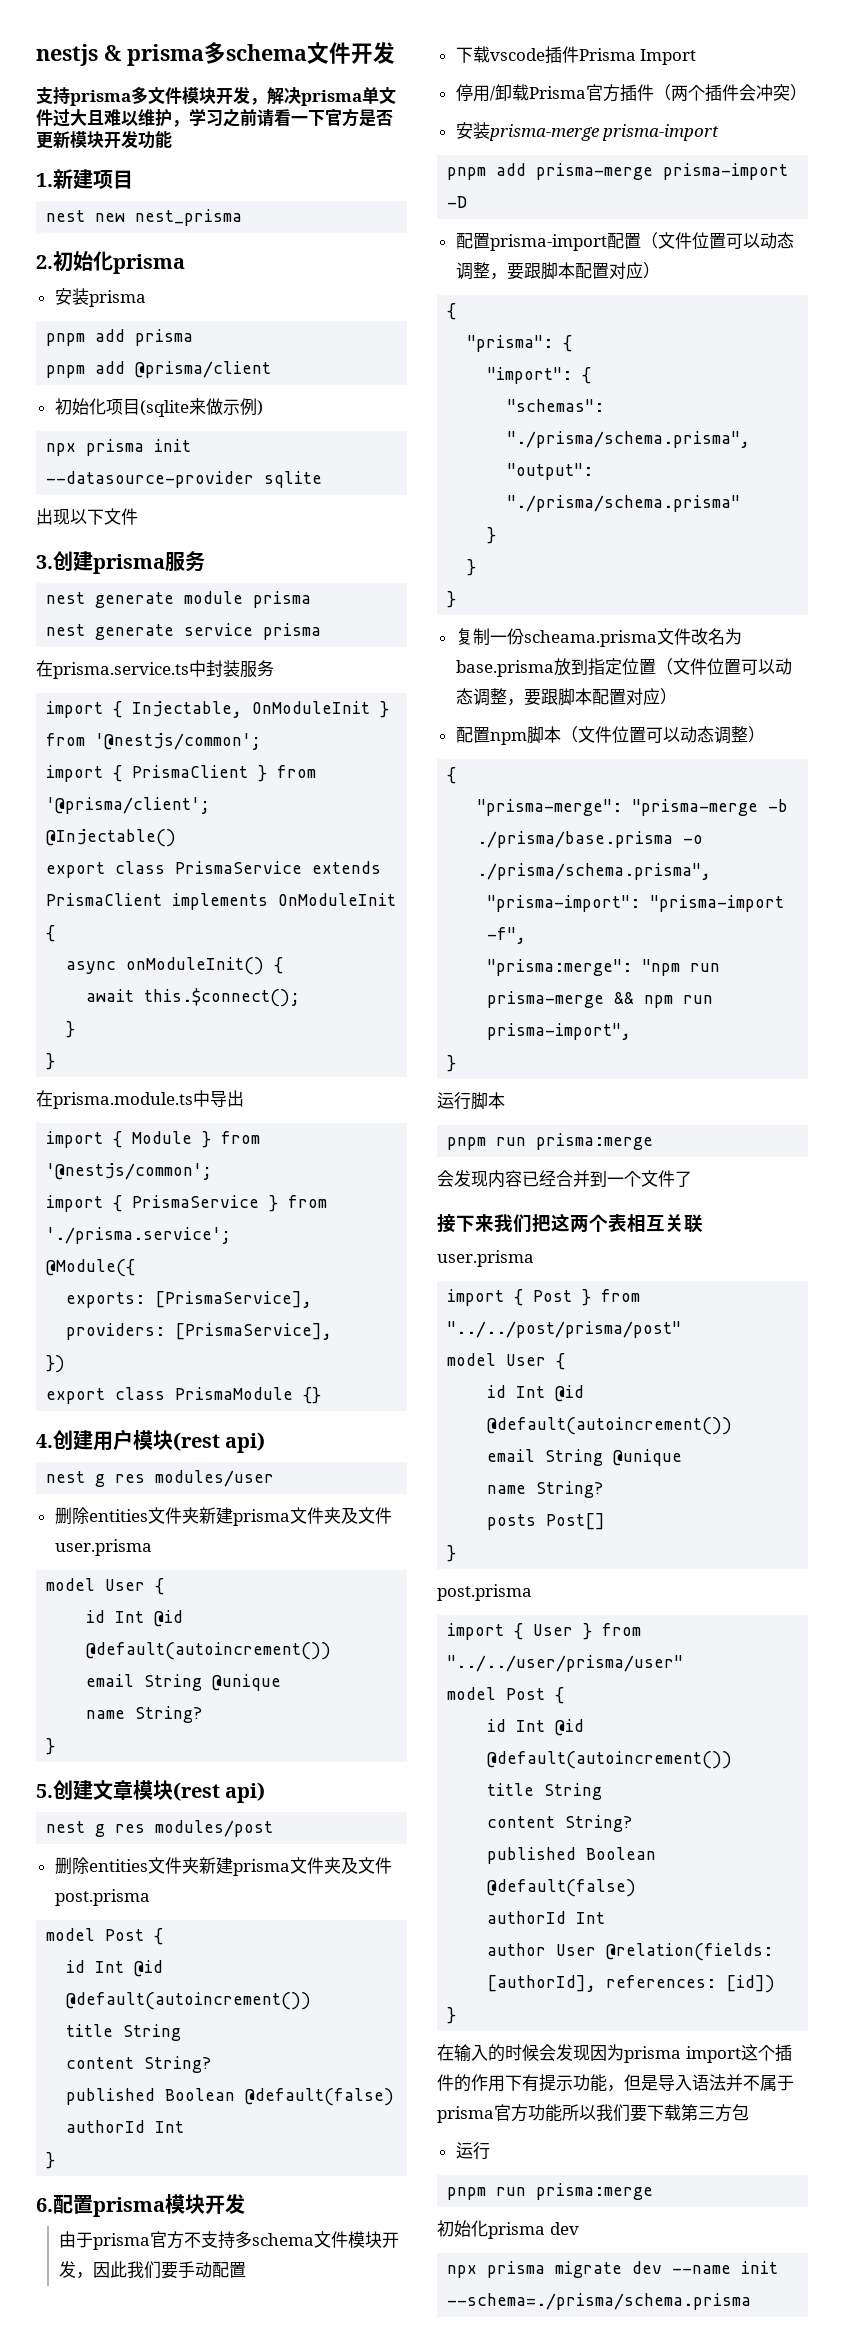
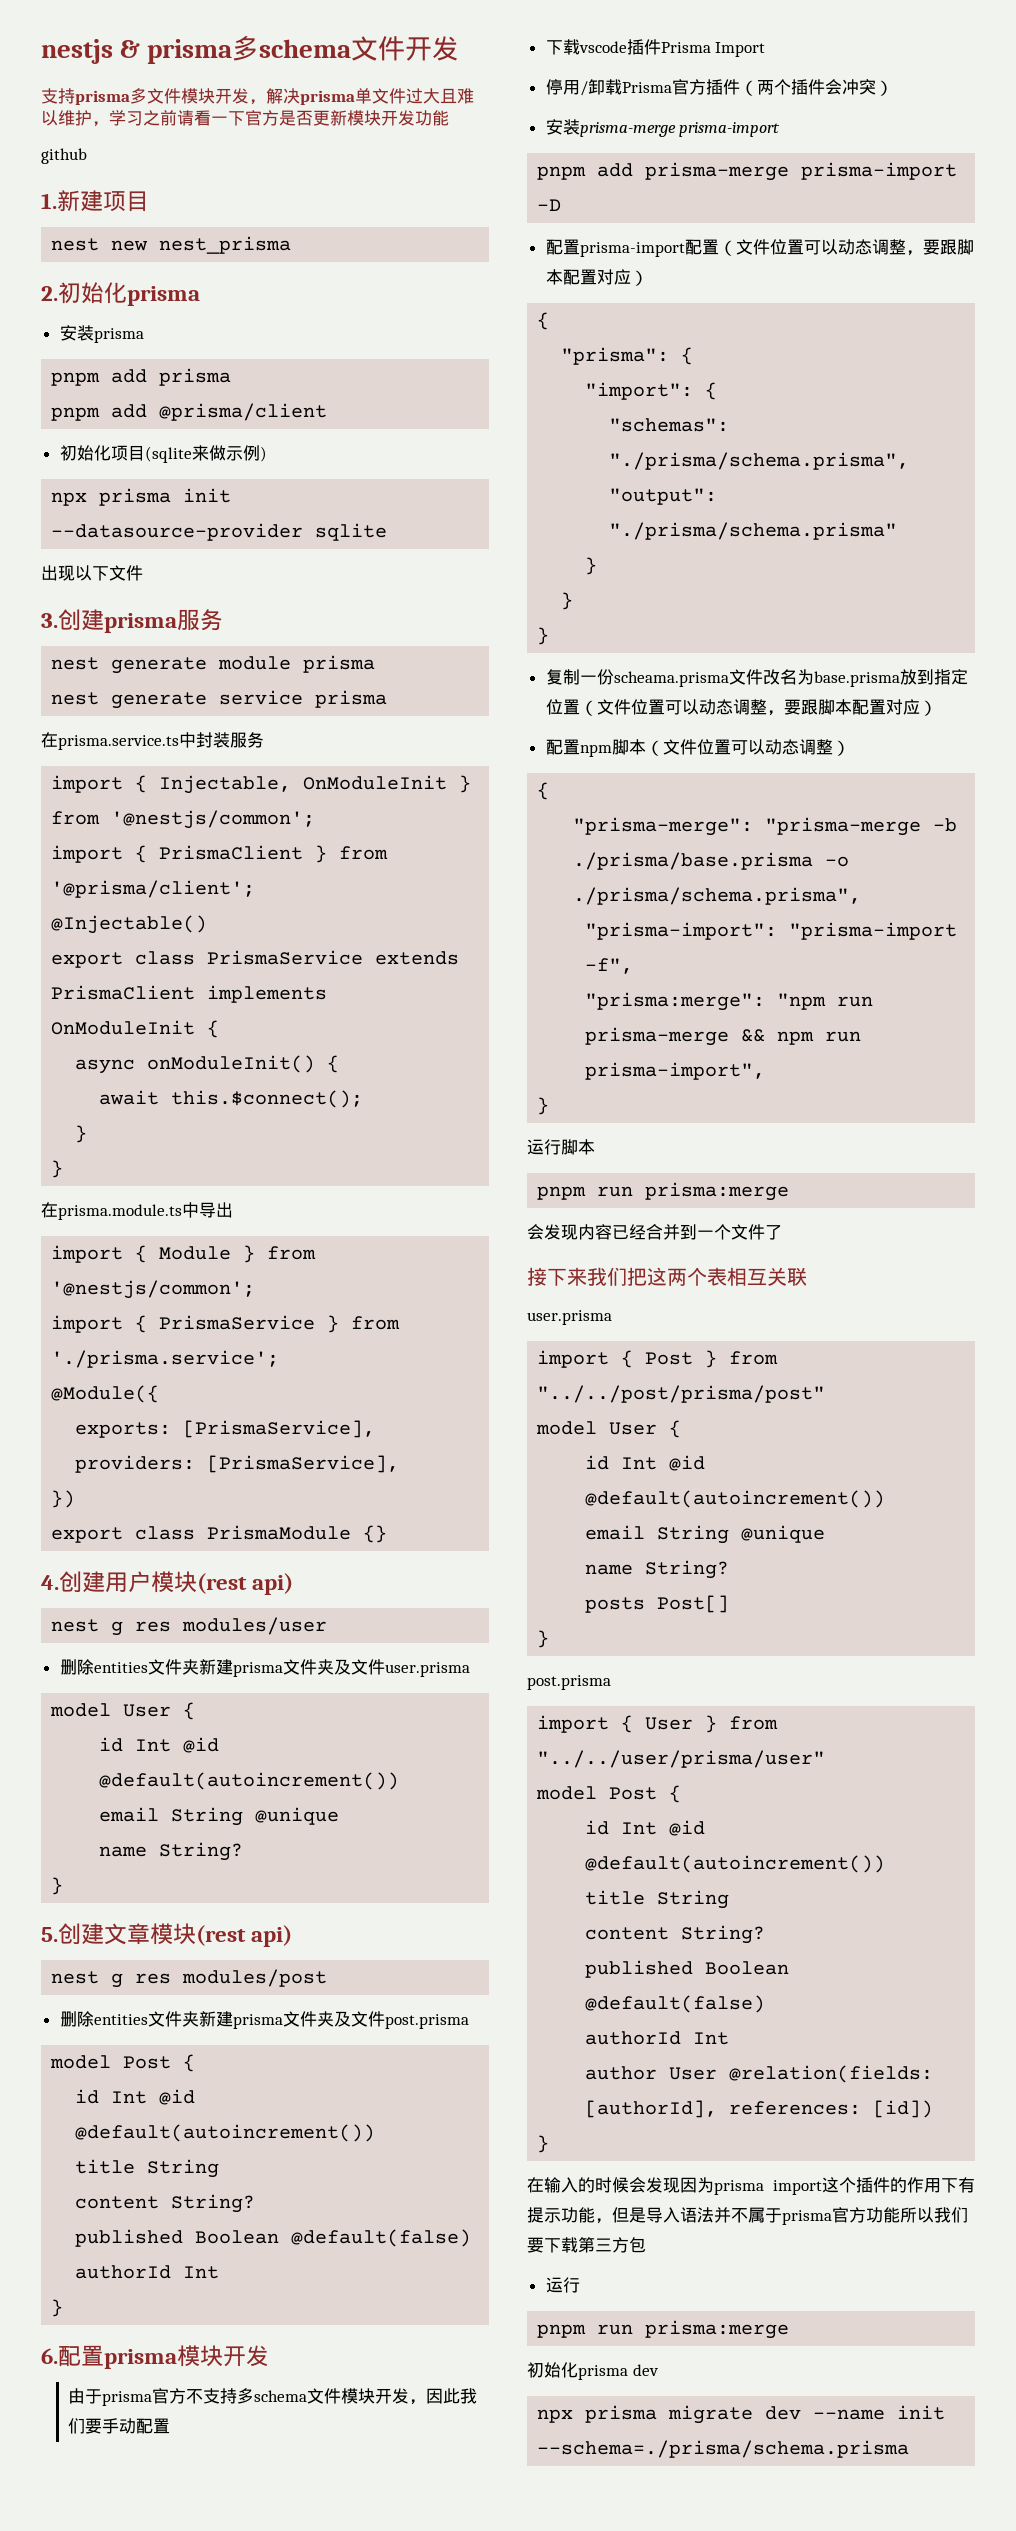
(172, 139) none -> [41,148,87,164] // github

